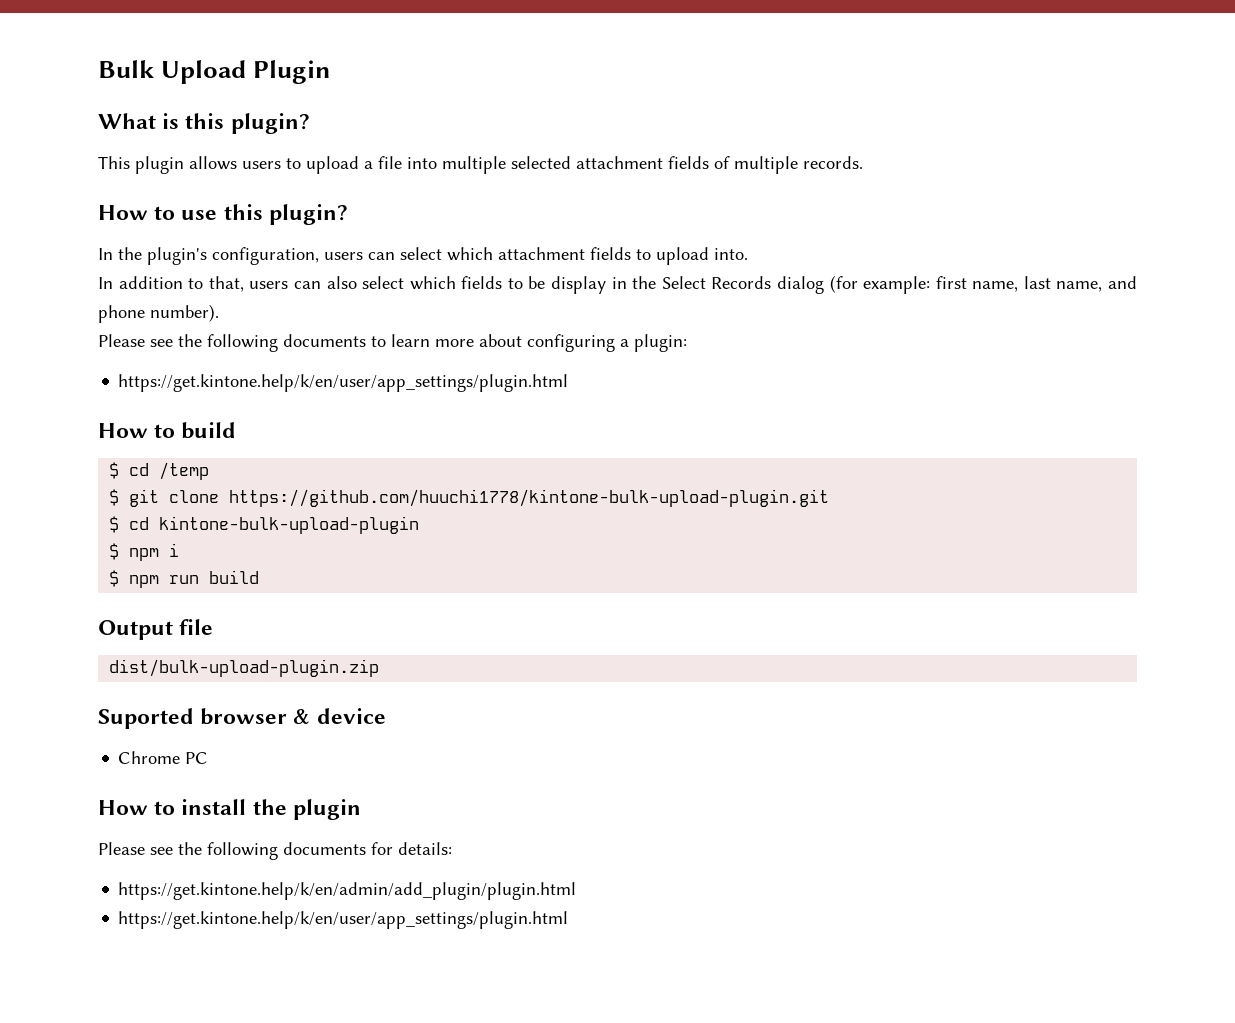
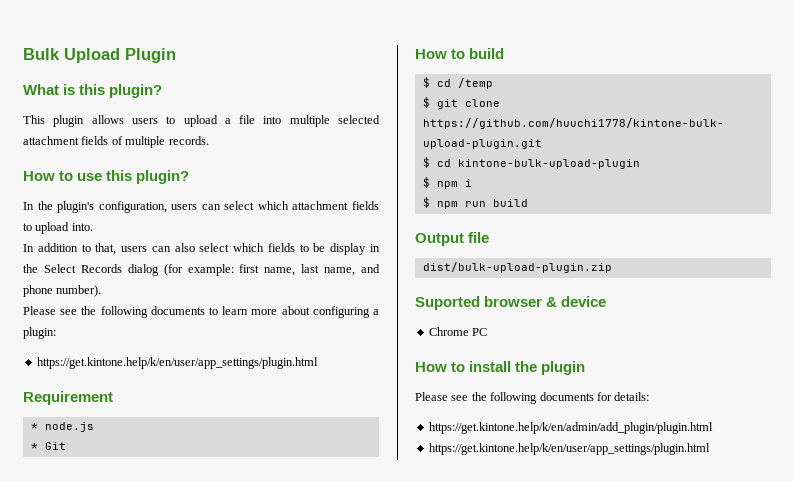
(569, 383) none -> [23,391,113,405] [30,422,94,432] [30,442,66,450] // Requirement // * node.js // * Git

